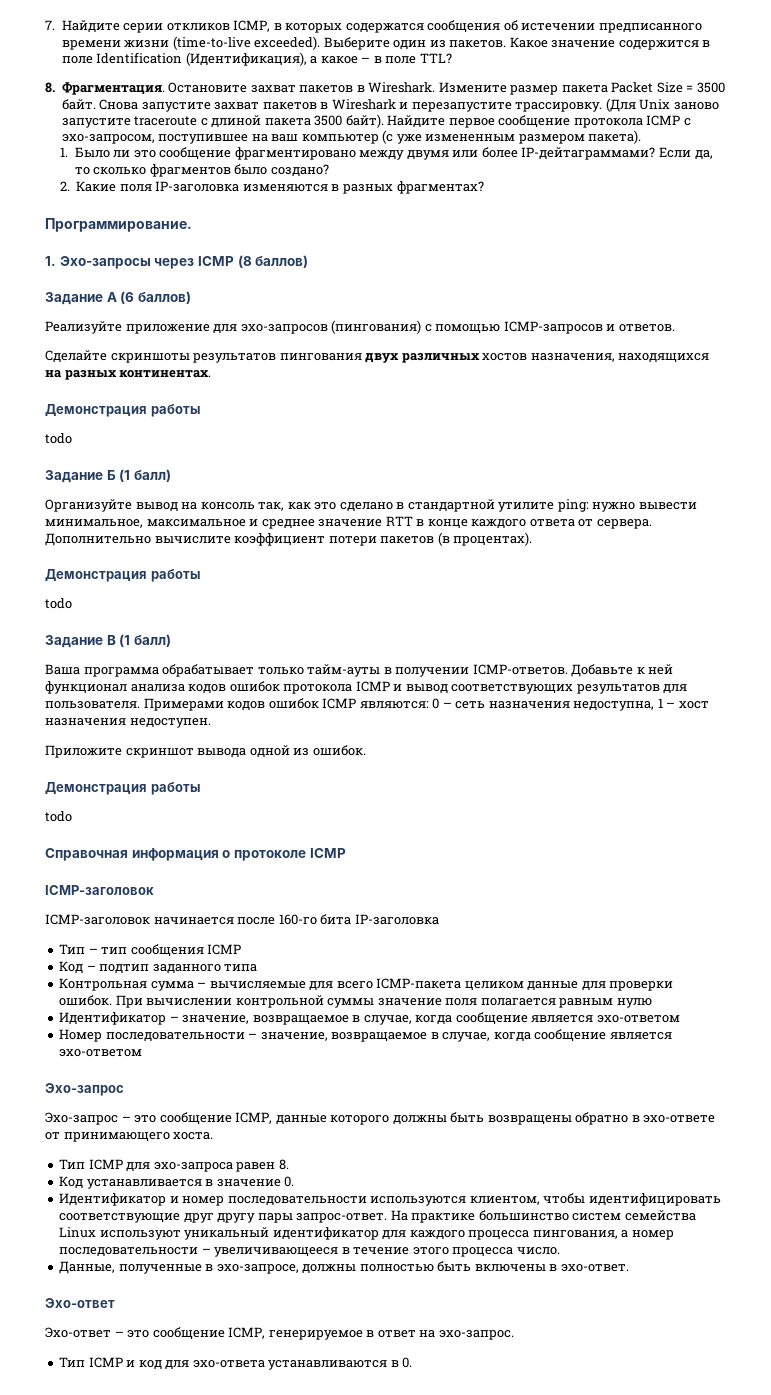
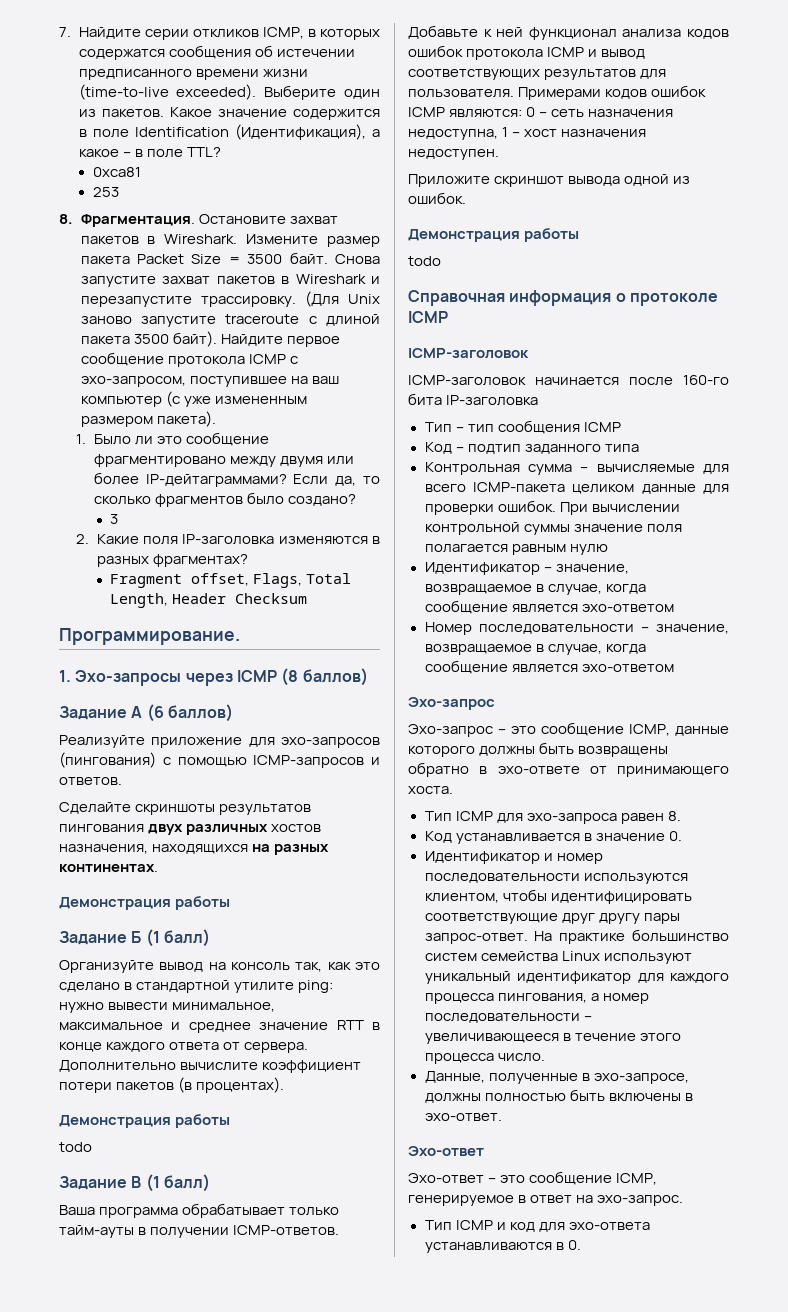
(452, 58) none -> [92,167,141,177] [92,187,119,197] // 0xca81 // 253
(329, 170) none -> [110,514,119,524] // 3
(484, 187) none -> [110,573,352,588] [110,593,308,608] // Fragment offset, Flags, Total Length, Header Checksum
[45,433,72,444] // todo -> (231, 903) none

